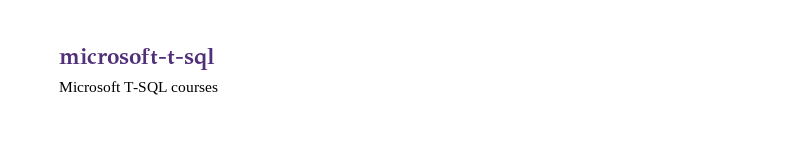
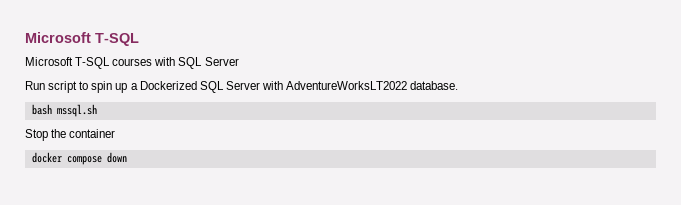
[59,48,215,70] microsoft-t-sql -> [25,32,139,46] Microsoft T-SQL
(219, 88) none -> [154,57,239,69] [25,81,459,93] [31,104,97,117] [25,129,116,141] [31,152,127,165] with SQL Server // Run script to spin up a Dockerized SQL Server with AdventureWorksLT2022 database. // bash mssql.sh // Stop the container // docker compose down

